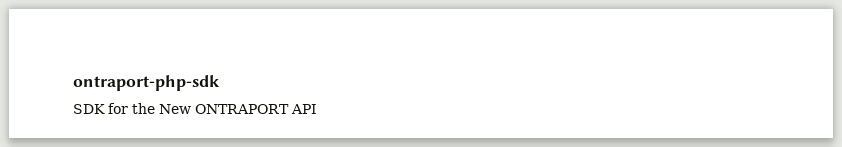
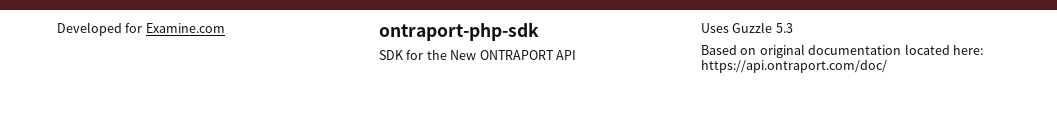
(73, 83) none -> [57,22,225,36] Developed for Examine.com //
(317, 109) none -> [701,22,793,33] [701,44,983,58] [701,60,887,73] // Uses Guzzle 5.3 // Based on original documentation located here: https://api.ontraport.com/doc/

